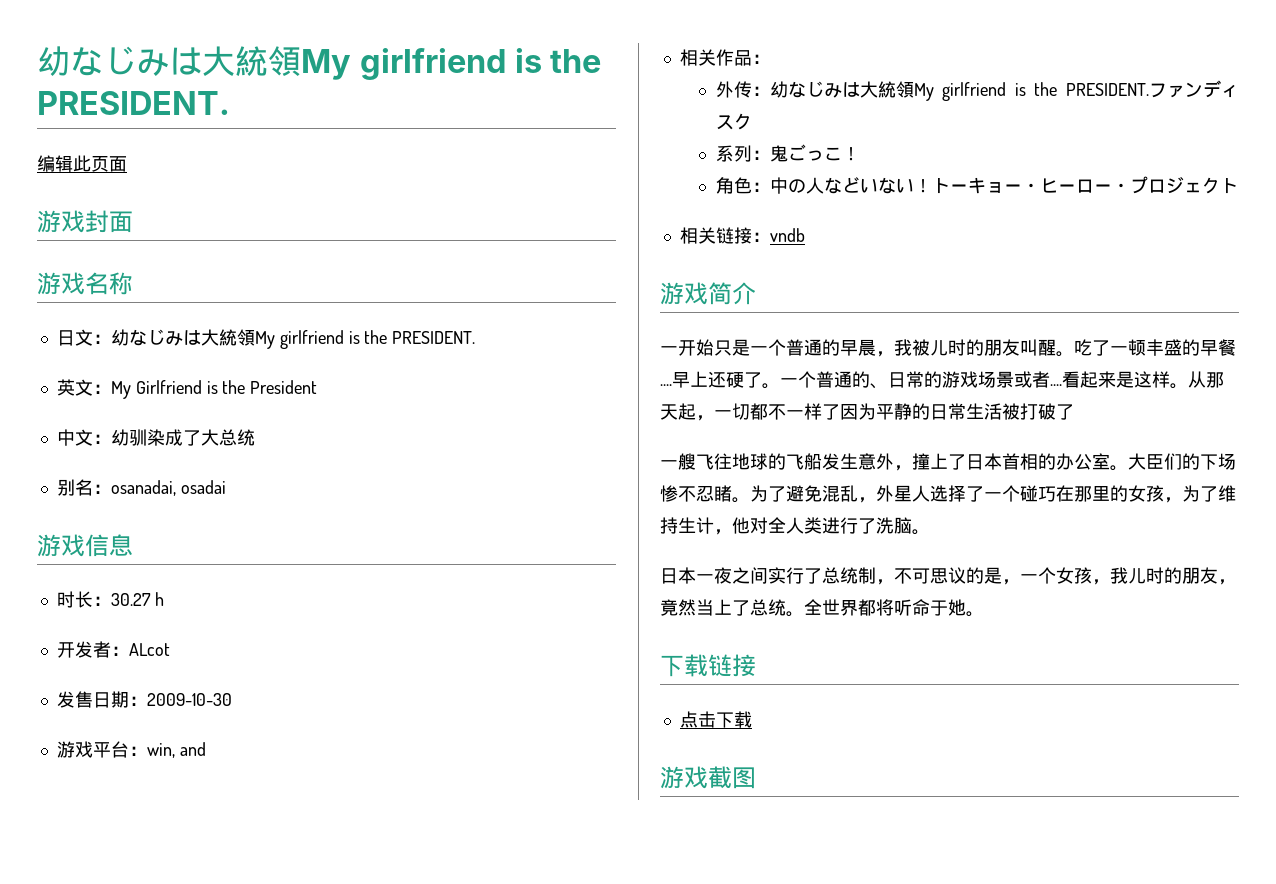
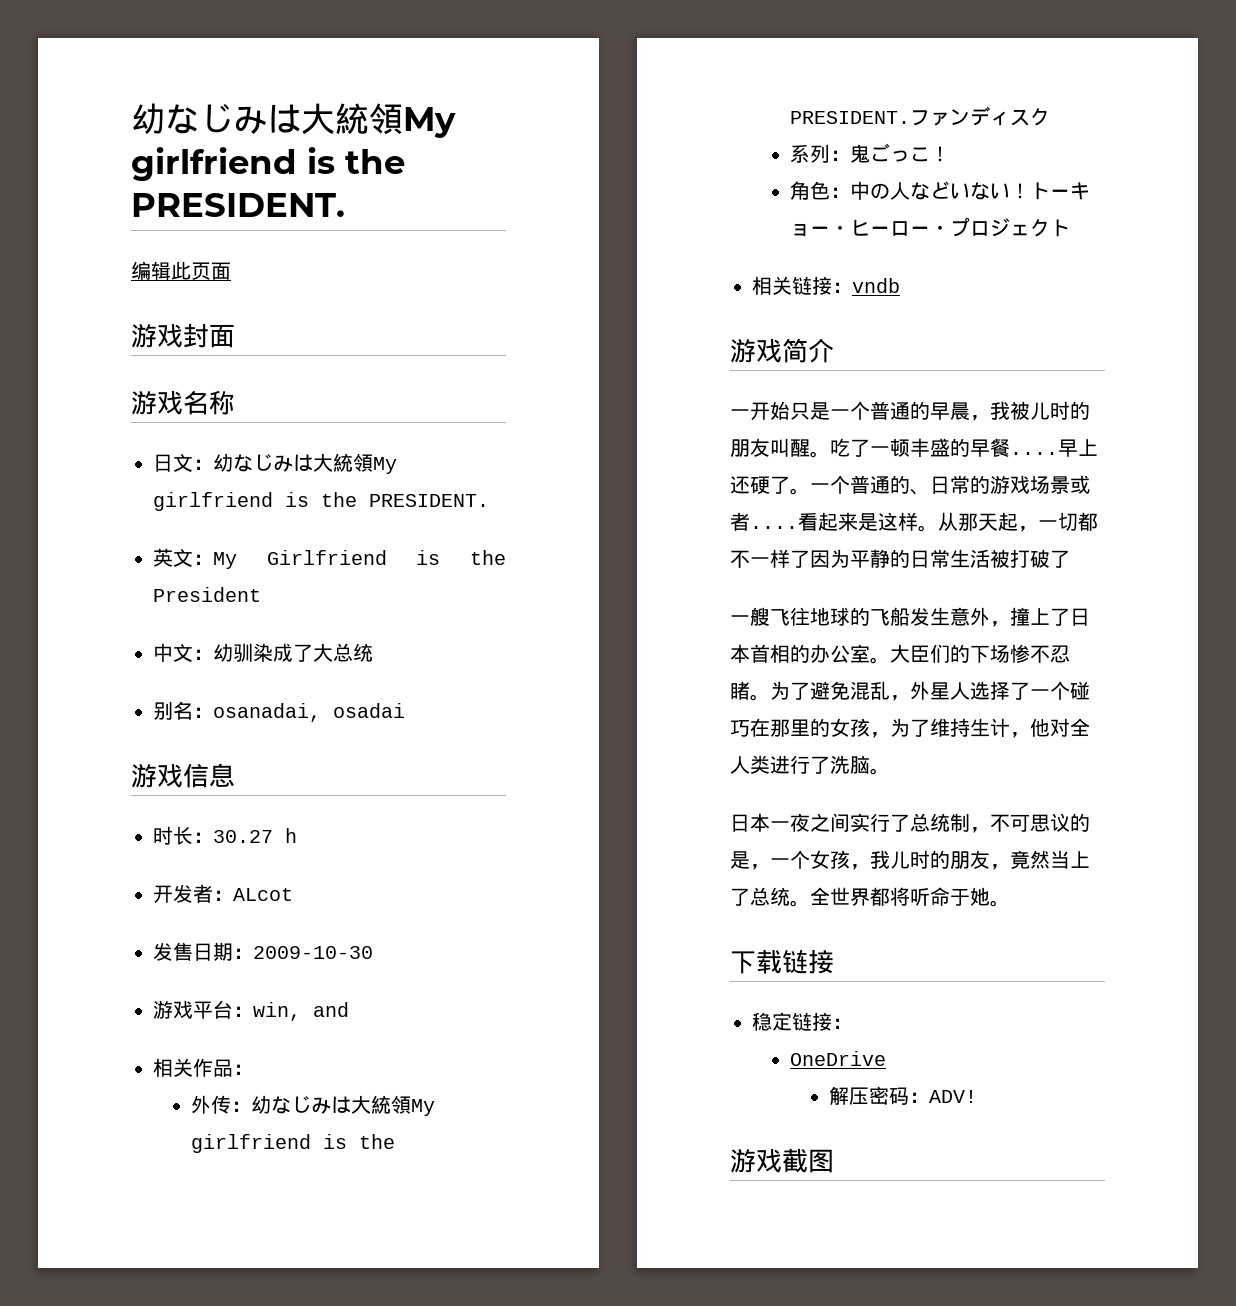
[679,711,752,728] 点击下载 -> [752,1012,852,1031] [790,1051,887,1066] [828,1086,977,1105] 稳定链接： // OneDrive // 解压密码：ADV!

